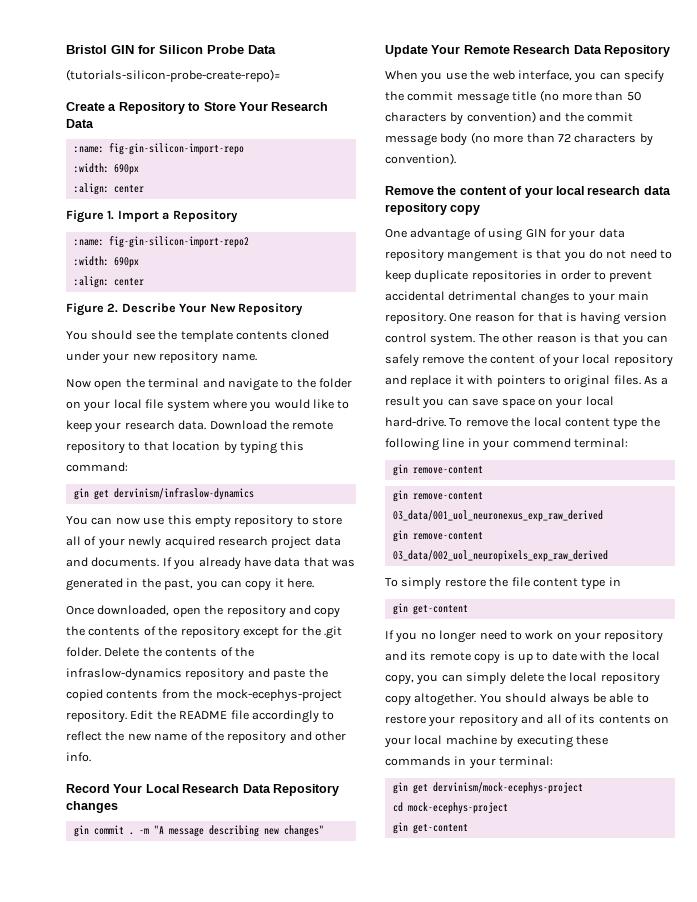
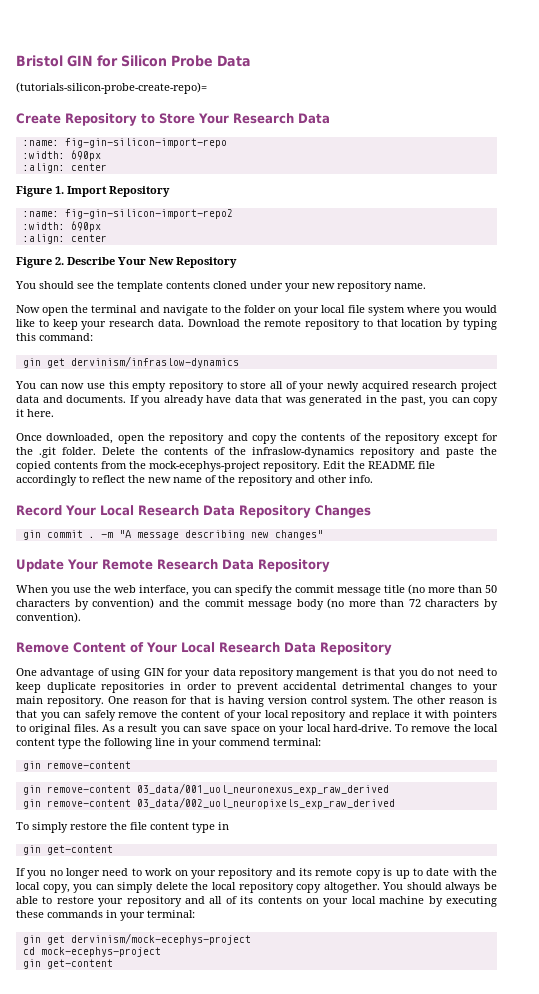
[108,104,117,111] a -> (61, 118) none
[162,212,170,220] a -> (107, 191) none
[66,801,118,813] changes -> [314,505,371,518] Changes
[437,186,671,198] [385,203,481,215] the content of your local research data repository copy -> [73,642,392,655] Content of Your Local Research Data Repository

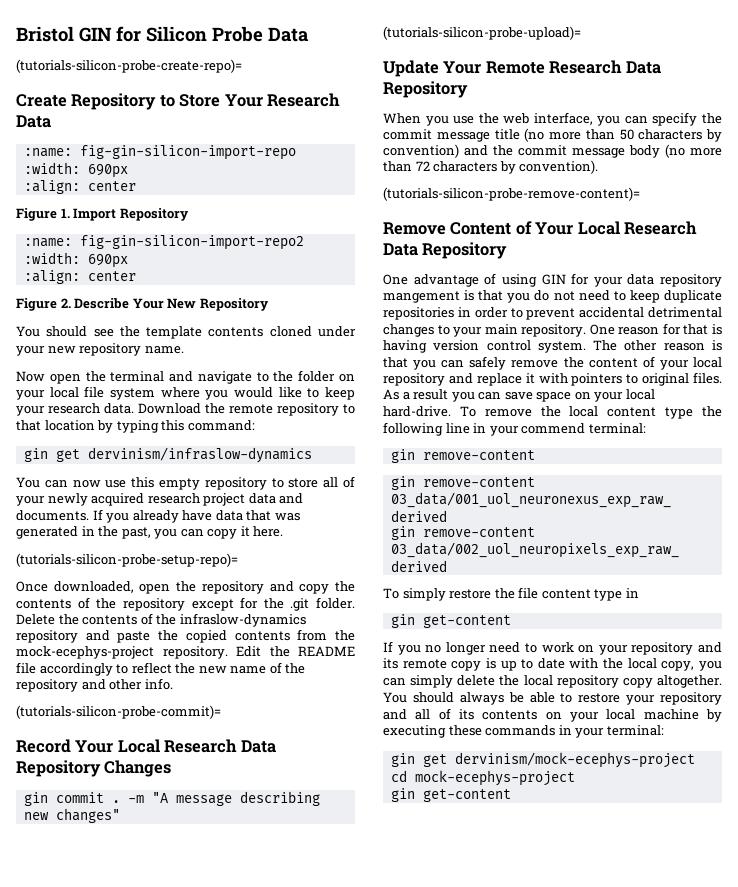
(54, 413) none -> [16,553,238,567] // (tutorials-silicon-probe-setup-repo)=
(373, 479) none -> [16,705,221,719] // (tutorials-silicon-probe-commit)=
(323, 535) none -> [383,26,581,40] // (tutorials-silicon-probe-upload)=
(81, 617) none -> [383,187,640,201] // (tutorials-silicon-probe-remove-content)=

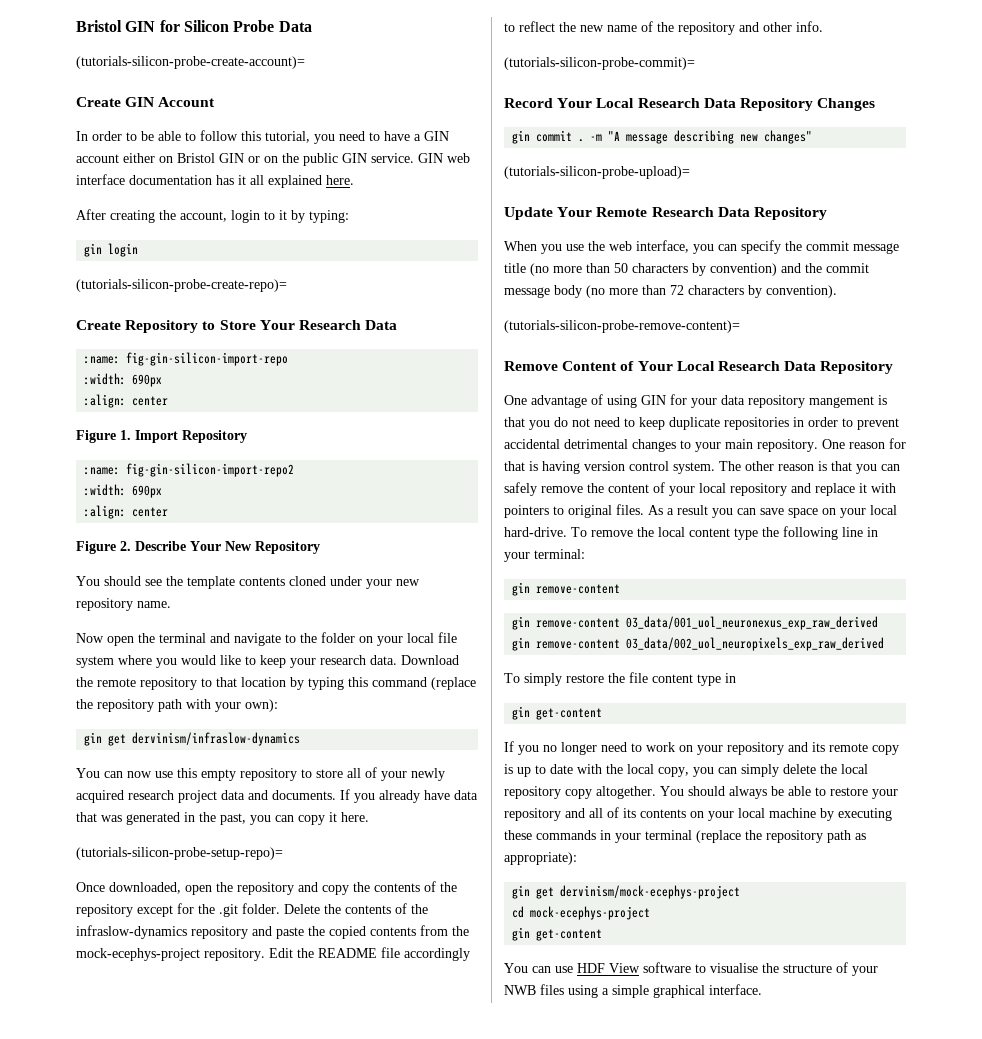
(309, 34) none -> [76,56,305,69] [76,97,216,107] [76,130,449,144] [76,153,470,166] [76,174,354,188] [76,209,349,223] [84,243,139,257] // (tutorials-silicon-probe-create-account)= // Create GIN Account // In order to be able to follow this tutorial, you need to have a GIN account either on Bristol GIN or on the public GIN service. GIN web interface documentation has it all explained here. // After creating the account, login to it by typing: // gin login
[187,420,255,431] command: -> [372,677,476,690] [76,699,278,712] command (replace the repository path with your own):
[521,423,586,434] commend -> (530, 557) none
[606,725,664,736] terminal: -> [645,830,866,843] [504,852,577,865] terminal (replace the repository path as appropriate):
(511, 795) none -> [504,962,878,976] [504,984,762,998] // You can use HDF View software to visualise the structure of your NWB files using a simple graphical interface.

